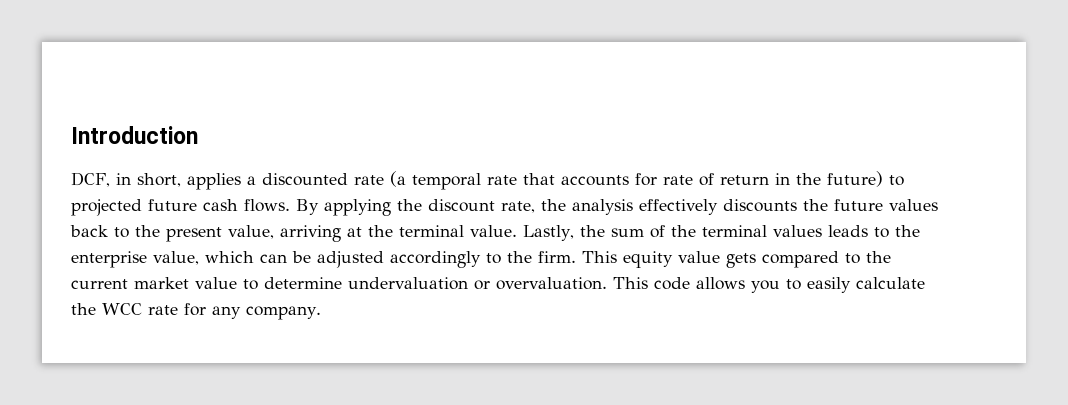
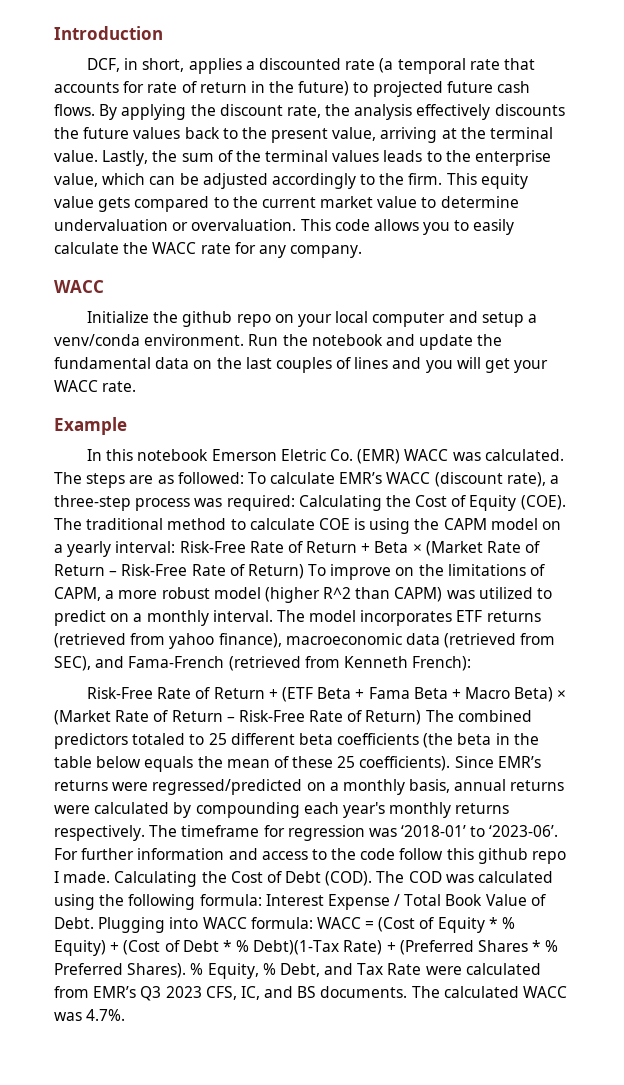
[102,303,142,315] WCC -> [152,242,197,254] WACC
(321, 313) none -> [54,280,104,293] [87,311,537,327] [54,334,503,350] [54,357,549,373] [54,380,137,392] [54,417,127,435] [87,449,564,464] [54,472,560,488] [54,495,566,511] [54,518,562,534] [54,541,541,557] [54,564,546,580] [54,587,553,603] [54,610,541,626] [54,633,556,649] [54,656,472,671] [87,687,567,702] [54,710,532,725] [54,733,539,749] [54,756,541,772] [54,779,565,795] [54,802,510,818] [54,825,559,841] [54,848,567,864] [54,871,554,887] [54,894,546,910] [54,917,516,933] [54,940,559,956] [54,963,541,979] [54,986,568,1001] [54,1009,126,1021] // WACC // Initialize the github repo on your local computer and setup a venv/conda environment. Run the notebook and update the fundamental data on the last couples of lines and you will get your WACC rate. // Example // In this notebook Emerson Eletric Co. (EMR) WACC was calculated. The steps are as followed: To calculate EMR’s WACC (discount rate), a three-step process was required: Calculating the Cost of Equity (COE). The traditional method to calculate COE is using the CAPM model on a yearly interval: Risk-Free Rate of Return + Beta × (Market Rate of Return – Risk-Free Rate of Return) To improve on the limitations of CAPM, a more robust model (higher R^2 than CAPM) was utilized to predict on a monthly interval. The model incorporates ETF returns (retrieved from yahoo finance), macroeconomic data (retrieved from SEC), and Fama-French (retrieved from Kenneth French): // Risk-Free Rate of Return + (ETF Beta + Fama Beta + Macro Beta) × (Market Rate of Return – Risk-Free Rate of Return) The combined predictors totaled to 25 different beta coefficients (the beta in the table below equals the mean of these 25 coefficients). Since EMR’s returns were regressed/predicted on a monthly basis, annual returns were calculated by compounding each year's monthly returns respectively. The timeframe for regression was ‘2018-01’ to ‘2023-06’. For further information and access to the code follow this github repo I made. Calculating the Cost of Debt (COD). The COD was calculated using the following formula: Interest Expense / Total Book Value of Debt. Plugging into WACC formula: WACC = (Cost of Equity * % Equity) + (Cost of Debt * % Debt)(1-Tax Rate) + (Preferred Shares * % Preferred Shares). % Equity, % Debt, and Tax Rate were calculated from EMR’s Q3 2023 CFS, IC, and BS documents. The calculated WACC was 4.7%.

